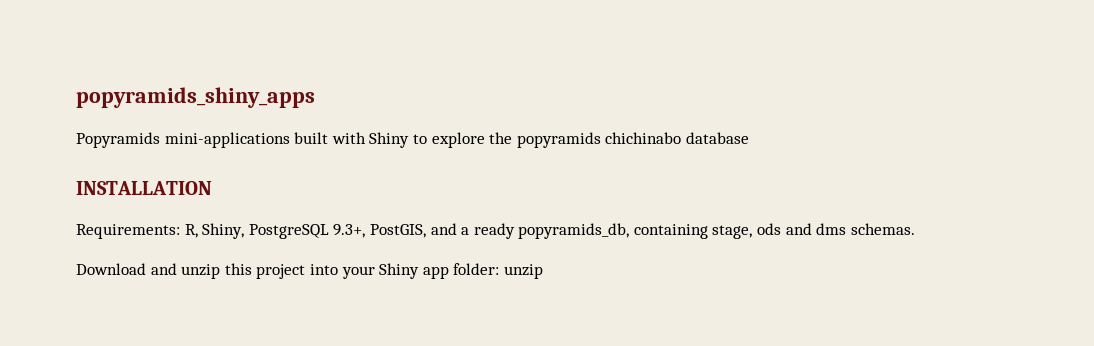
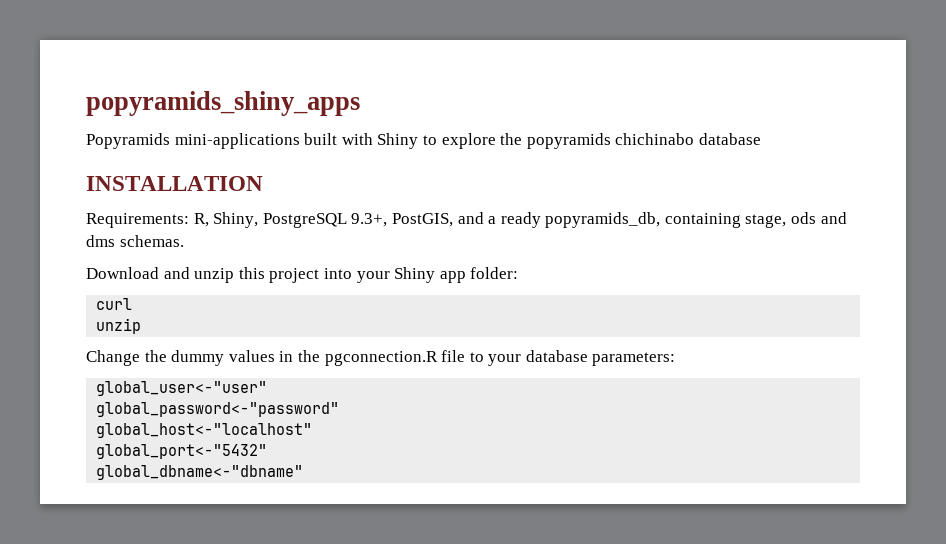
[503,264,543,279] unzip -> [96,298,133,310] [96,318,142,334] [86,350,676,366] [96,381,268,396] [96,402,340,417] [96,423,313,438] [96,444,268,459] [96,465,304,480] // curl // unzip // Change the dummy values in the pgconnection.R file to your database parameters: // global_user<-"user" // global_password<-"password" // global_host<-"localhost" // global_port<-"5432" // global_dbname<-"dbname"

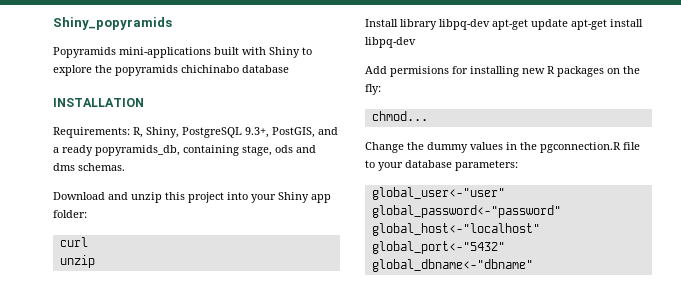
[86,91,360,116] popyramids_shiny_apps -> [53,17,172,30] Shiny_popyramids
(142, 326) none -> [365,19,643,30] [365,37,416,48] [365,66,640,77] [365,84,381,95] [371,111,428,121] // Install library libpq-dev apt-get update apt-get install libpq-dev // Add permisions for installing new R packages on the fly: // chmod...

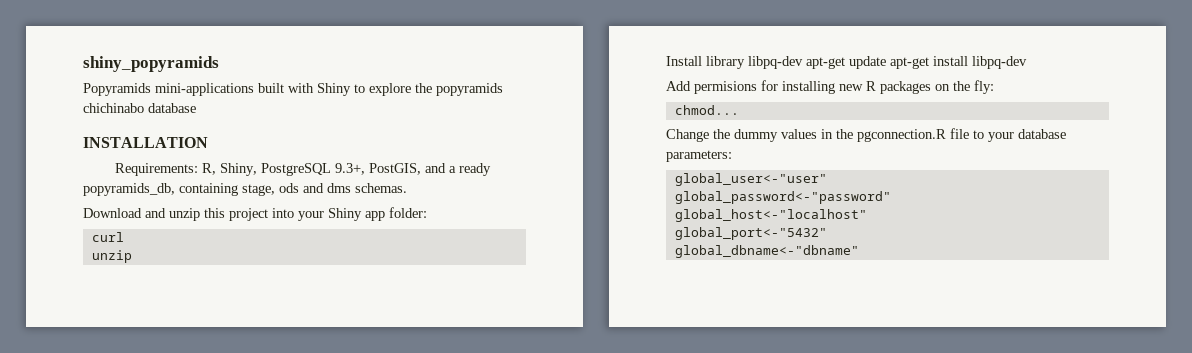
[53,17,172,30] Shiny_popyramids -> [83,56,219,72] shiny_popyramids

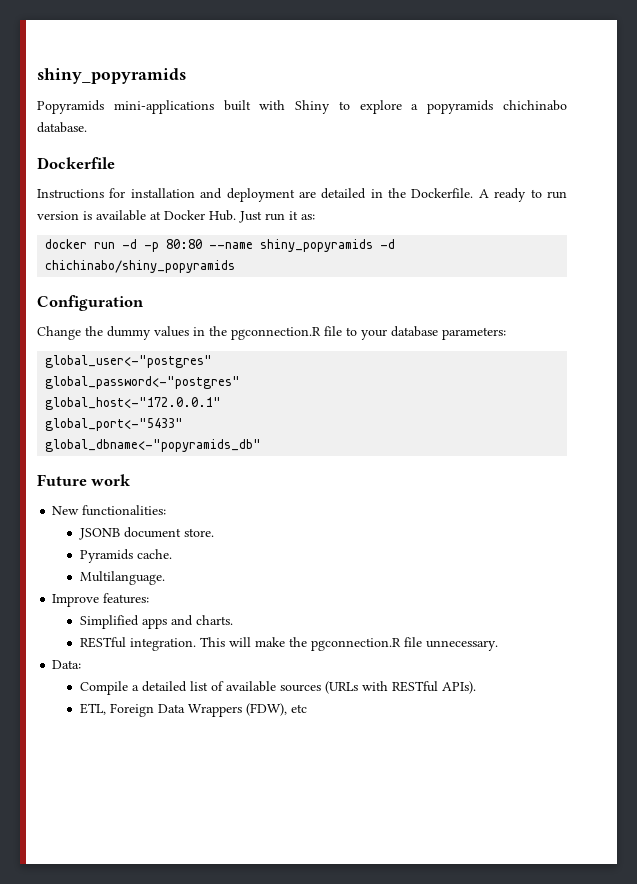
[415,83,432,93] the -> [411,104,419,110] a
[148,103,196,113] [83,137,208,148] [115,163,492,176] [83,183,407,196] [83,207,427,221] [91,232,124,242] [91,250,132,263] [666,56,1027,69] [666,80,994,94] [674,105,739,115] database // INSTALLATION // Requirements: R, Shiny, PostgreSQL 9.3+, PostGIS, and a ready popyramids_db, containing stage, ods and dms schemas. // Download and unzip this project into your Shiny app folder: // curl // unzip // Install library libpq-dev apt-get update apt-get install libpq-dev // Add permisions for installing new R packages on the fly: // chmod... -> [37,122,87,133] [37,157,115,169] [37,188,567,202] [37,210,315,223] [45,239,396,252] [45,260,236,273] [37,295,144,311] database. // Dockerfile // Instructions for installation and deployment are detailed in the Dockerfile. A ready to run version is available at Docker Hub. Just run it as: // docker run -d -p 80:80 --name shiny_popyramids -d chichinabo/shiny_popyramids // Configuration
[674,173,827,186] [674,191,891,204] [674,209,867,222] [674,227,827,240] [674,245,859,258] global_user<-"user" // global_password<-"password" // global_host<-"localhost" // global_port<-"5432" // global_dbname<-"dbname" -> [45,355,213,368] [45,376,241,389] [45,397,222,410] [45,418,184,431] [45,439,262,452] [37,474,131,486] [52,505,167,516] [78,527,214,540] [79,549,172,563] [79,571,165,585] [52,593,150,607] [79,615,233,629] [79,637,498,651] [52,660,82,669] [79,681,476,695] [79,703,307,717] global_user<-"postgres" // global_password<-"postgres" // global_host<-"172.0.0.1" // global_port<-"5433" // global_dbname<-"popyramids_db" // Future work // New functionalities: // JSONB document store. // Pyramids cache. // Multilanguage. // Improve features: // Simplified apps and charts. // RESTful integration. This will make the pgconnection.R file unnecessary. // Data: // Compile a detailed list of available sources (URLs with RESTful APIs). // ETL, Foreign Data Wrappers (FDW), etc

